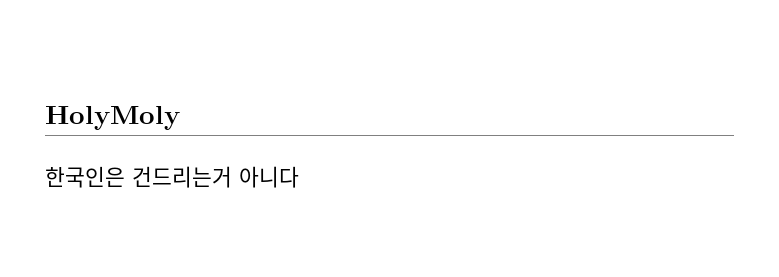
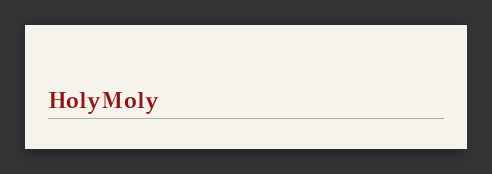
[45,166,299,188] // 한국인은 건드리는거 아니다 -> (159, 103) none

